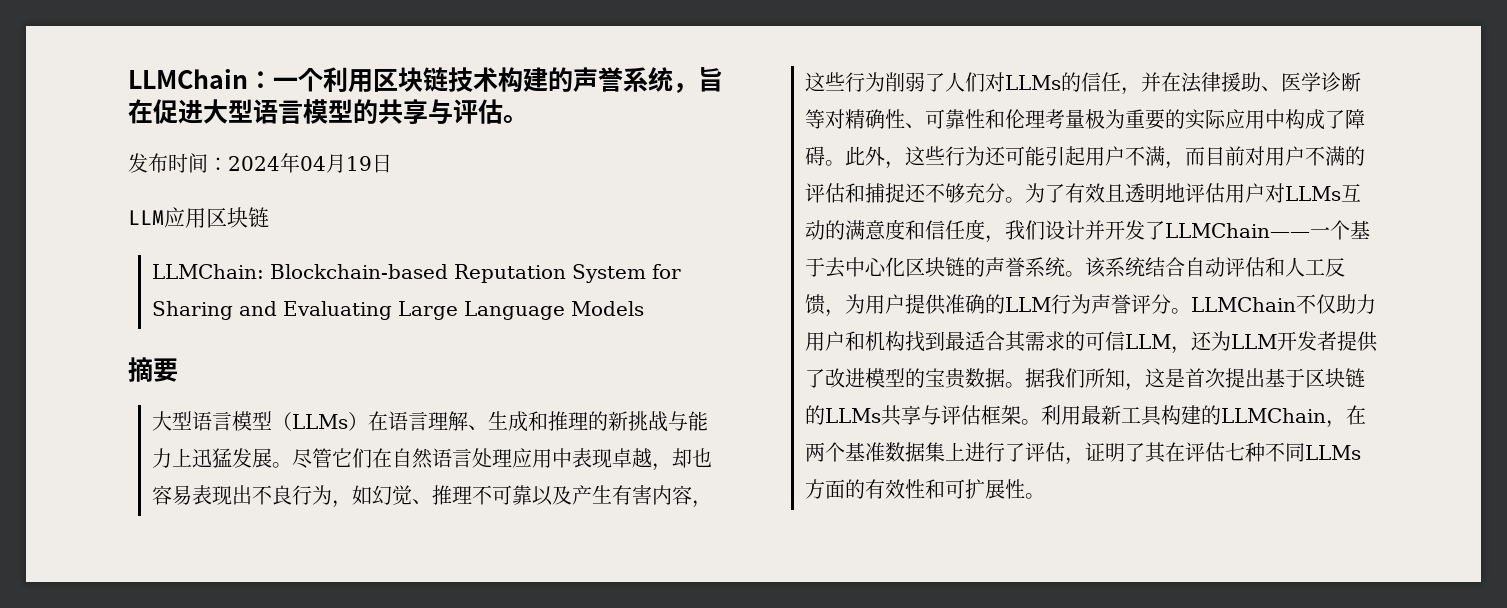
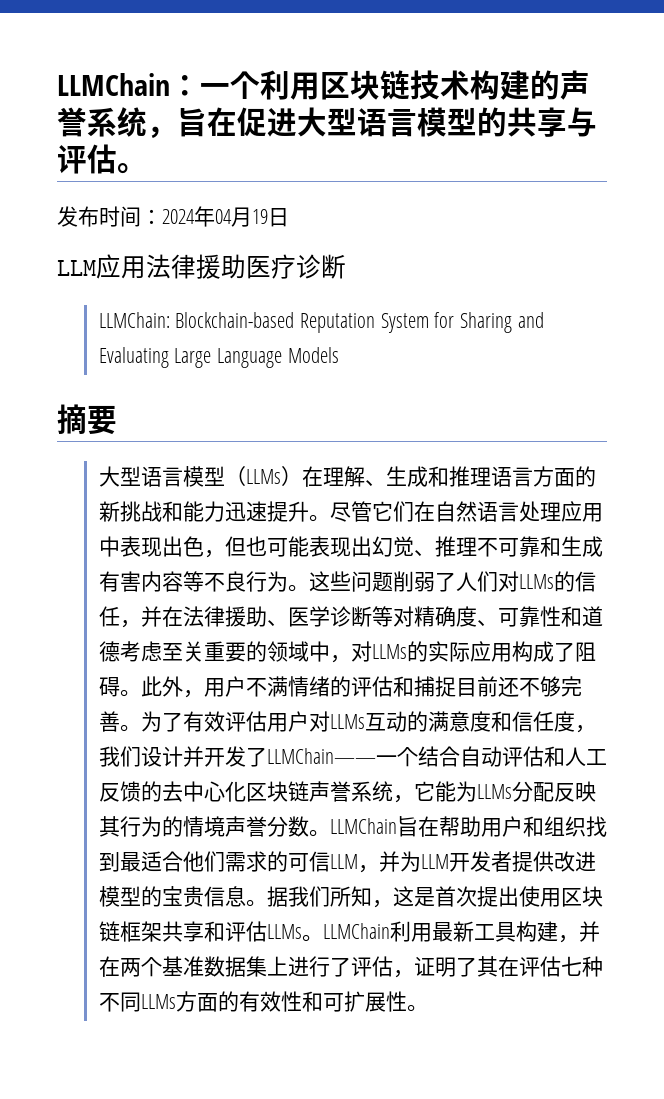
[206,207,269,228] 区块链 -> [146,254,346,279] 法律援助医疗诊断
[388,411,429,431] 语言 -> (323, 476) none
[588,411,709,432] [152,448,273,468] 的新挑战与能力上迅猛发展 -> [490,466,596,487] [98,501,309,522] 语言方面的新挑战和能力迅速提升
[612,448,713,471] [152,485,713,508] [805,72,886,92] 卓越，却也容易表现出不良行为，如幻觉、推理不可靠以及产生有害内容，这些行为 -> [161,536,603,558] [98,571,393,592] 出色，但也可能表现出幻觉、推理不可靠和生成有害内容等不良行为。这些问题
[885,109,906,129] 性 -> [455,606,477,627] 度
[1005,109,1366,130] [805,146,1366,169] [805,183,1006,203] 伦理考量极为重要的实际应用中构成了障碍。此外，这些行为还可能引起用户不满，而目前对用户不满的评估和捕捉还不够充分 -> [581,606,603,627] [98,641,596,663] [98,676,582,698] [98,711,120,732] 道德考虑至关重要的领域中，对LLMs的实际应用构成了阻碍。此外，用户不满情绪的评估和捕捉目前还不够完善
[1105,183,1186,203] 且透明地 -> (225, 721) none
[1350,220,1371,239] [805,257,1146,278] 基于去中心化区块链的声誉系统。该系统 -> (418, 757) none
[825,294,1377,317] [805,331,906,351] ，为用户提供准确的LLM行为声誉评分。LLMChain不仅助力用户和机构 -> [140,781,596,803] [98,816,586,837] 的去中心化区块链声誉系统，它能为LLMs分配反映其行为的情境声誉分数。LLMChain旨在帮助用户和组织
[1005,331,1027,352] 其 -> [182,851,225,872] 他们
[1191,331,1213,351] 还 -> [378,851,400,872] 并
[805,369,826,388] 了 -> (554, 861) none
[965,368,1006,388] 数据 -> [203,886,246,907] 信息
[1265,368,1366,388] [805,405,1042,426] 基于区块链的LLMs共享与评估框架。 -> [518,886,603,907] [98,921,390,942] 使用区块链框架共享和评估LLMs。LLMChain
[1201,405,1347,428] 的LLMChain， -> [557,921,600,943] ，并

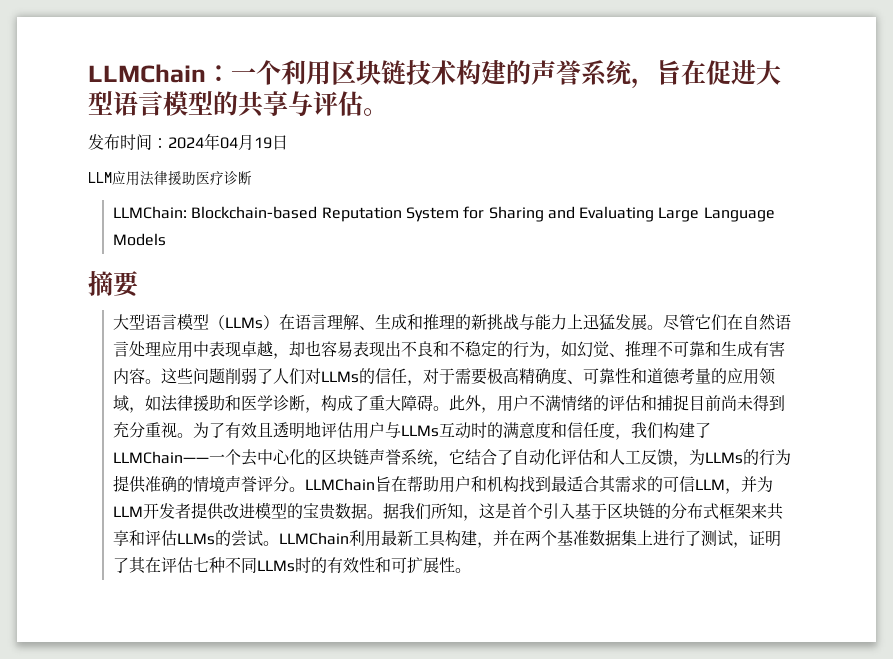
(323, 476) none -> [294,314,327,330] 语言
[490,466,596,487] [98,501,309,522] 语言方面的新挑战和能力迅速提升 -> [454,314,647,331] 的新挑战与能力上迅猛发展
[161,536,372,558] 出色，但也可能表现出 -> [240,340,577,359] 卓越，却也容易表现出不良和不稳定的行为，如
[182,571,288,592] 等不良行为 -> (145, 376) none
[140,606,414,627] 并在法律援助、医学诊断等对 -> [422,367,519,385] 对于需要极高
[140,641,596,663] 虑至关重要的领域中，对LLMs的实际应用构成了阻 -> [694,368,776,385] [112,395,417,413] 量的应用领域，如法律援助和医学诊断，构成了重大障
[497,676,582,697] [98,711,120,732] 还不够完善 -> [720,395,785,411] [112,422,177,438] 尚未得到充分重视
(225, 721) none -> [256,421,321,439] 且透明地
[308,711,330,732] 对 -> [384,422,401,438] 与
(407, 721) none -> [470,422,487,438] 时
[140,746,607,767] [98,781,162,802] 设计并开发了LLMChain——一个结合自动评估和人工反馈的 -> [662,422,711,438] [112,449,241,465] 构建了LLMChain——一个
(246, 791) none -> [304,449,321,465] 的
[434,781,596,802] [98,816,162,837] 能为LLMs分配反映其行为 -> [464,449,791,467] [112,475,177,493] 结合了自动化评估和人工反馈，为LLMs的行为提供准确
[266,816,309,837] 分数 -> [256,476,289,492] 评分
[543,816,586,837] 组织 -> [486,476,519,492] 机构
[182,851,225,872] 他们 -> [598,476,616,493] 其
[203,886,246,907] 信息 -> [334,503,367,519] 数据
[455,886,603,907] [98,921,162,942] 次提出使用区块链框架 -> [526,503,767,520] 个引入基于区块链的分布式框架来
(302, 931) none -> [214,530,263,547] 的尝试
[350,956,393,977] 评估 -> [700,530,733,546] 测试
[175,991,218,1012] 方面 -> [294,557,311,573] 时

